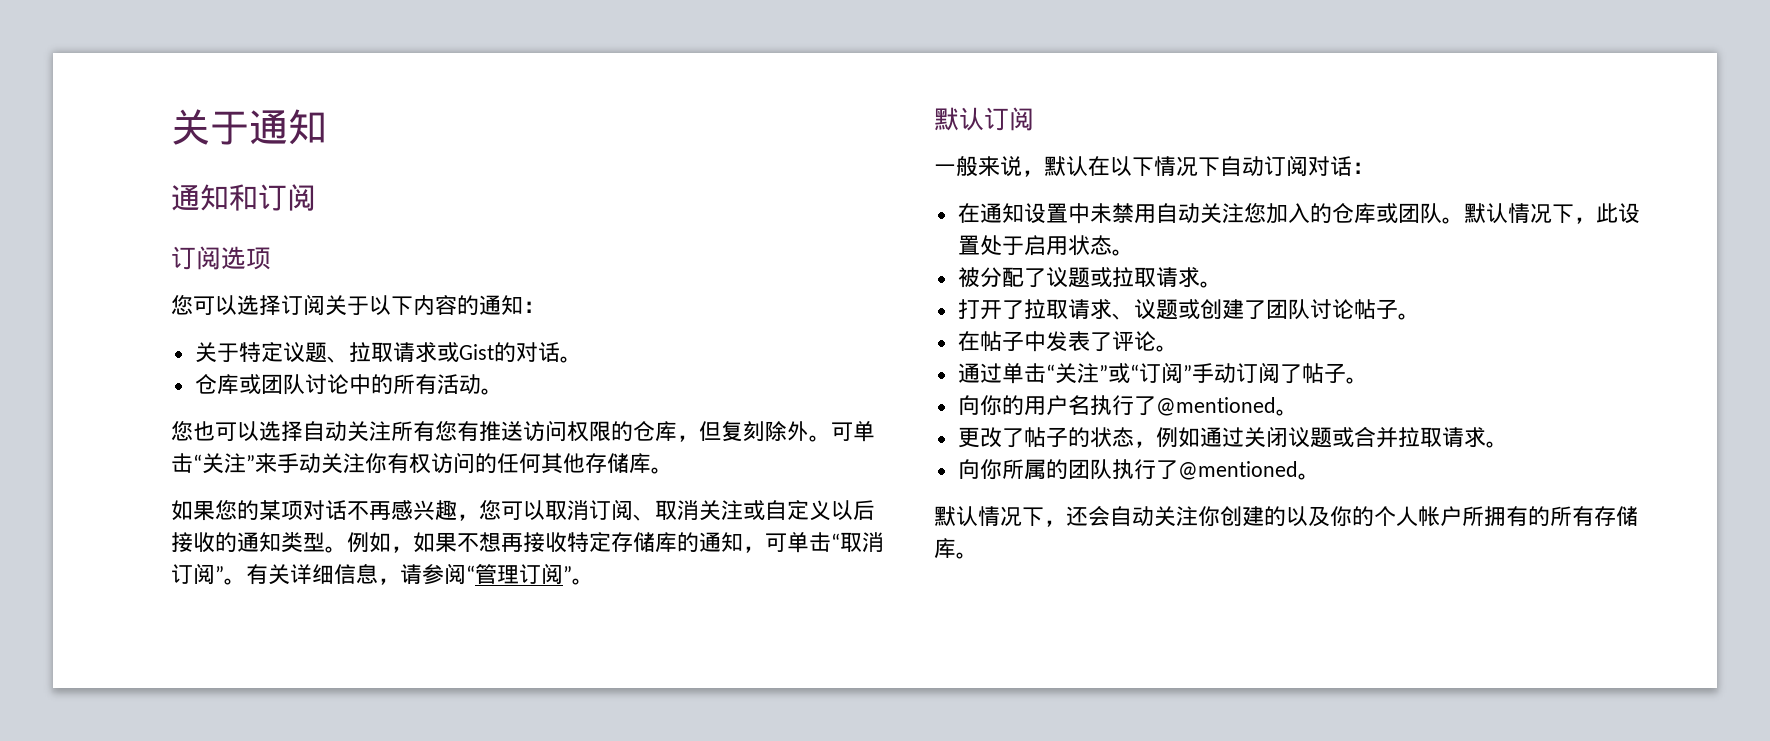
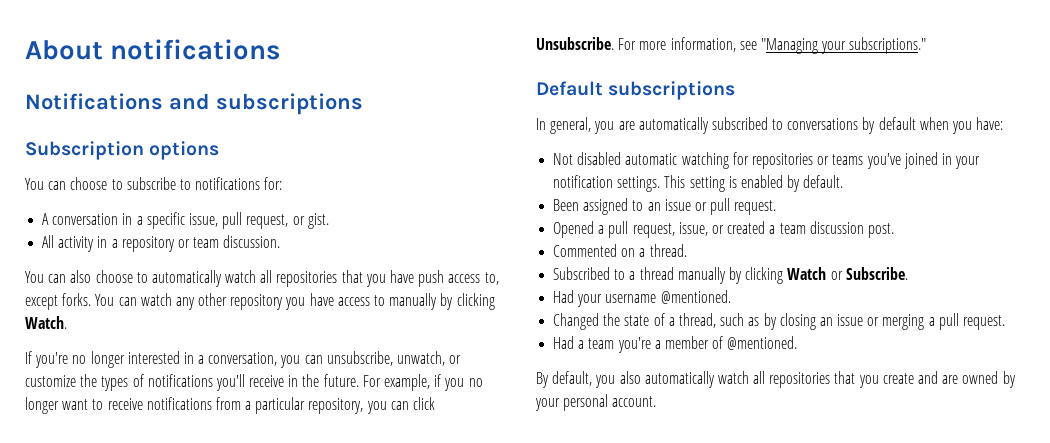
[171,109,327,145] [171,184,316,211] [171,246,271,270] [171,294,545,316] [194,342,582,363] [194,374,503,395] [171,420,875,442] [171,452,673,474] [171,499,875,521] [171,532,884,553] [171,563,594,585] [934,107,1034,131] [934,155,1374,177] [957,202,1640,224] [957,235,1134,256] [957,267,1222,288] [957,299,1420,320] [957,331,1178,352] [957,362,1368,384] [957,395,1298,416] [957,426,1508,448] [957,459,1320,480] [934,506,1638,527] [934,538,978,559] 关于通知 // 通知和订阅 // 订阅选项 // 您可以选择订阅关于以下内容的通知： // 关于特定议题、拉取请求或Gist的对话。 // 仓库或团队讨论中的所有活动。 // 您也可以选择自动关注所有您有推送访问权限的仓库，但复刻除外。可单击“关注”来手动关注你有权访问的任何其他存储库。 // 如果您的某项对话不再感兴趣，您可以取消订阅、取消关注或自定义以后接收的通知类型。例如，如果不想再接收特定存储库的通知，可单击“取消订阅”。有关详细信息，请参阅“管理订阅”。 // 默认订阅 // 一般来说，默认在以下情况下自动订阅对话： // 在通知设置中未禁用自动关注您加入的仓库或团队。默认情况下，此设置处于启用状态。 // 被分配了议题或拉取请求。 // 打开了拉取请求、议题或创建了团队讨论帖子。 // 在帖子中发表了评论。 // 通过单击“关注”或“订阅”手动订阅了帖子。 // 向你的用户名执行了@mentioned。 // 更改了帖子的状态，例如通过关闭议题或合并拉取请求。 // 向你所属的团队执行了@mentioned。 // 默认情况下，还会自动关注你创建的以及你的个人帐户所拥有的所有存储库。 -> [25,39,282,60] [25,93,363,115] [25,141,220,160] [25,177,283,190] [42,212,329,229] [42,235,281,252] [25,270,499,287] [25,293,495,310] [25,316,67,329] [25,351,462,368] [25,374,483,391] [25,397,436,414] [536,37,927,54] [536,81,736,100] [536,117,1004,134] [553,152,981,169] [553,175,844,192] [553,198,777,215] [553,221,894,238] [553,244,687,257] [553,267,908,284] [553,290,731,307] [553,313,1006,330] [553,336,798,353] [536,371,1016,388] [535,394,657,411] About notifications // Notifications and subscriptions // Subscription options // You can choose to subscribe to notifications for: // A conversation in a specific issue, pull request, or gist. // All activity in a repository or team discussion. // You can also choose to automatically watch all repositories that you have push access to, except forks. You can watch any other repository you have access to manually by clicking Watch. // If you're no longer interested in a conversation, you can unsubscribe, unwatch, or customize the types of notifications you'll receive in the future. For example, if you no longer want to receive notifications from a particular repository, you can click Unsubscribe. For more information, see "Managing your subscriptions." // Default subscriptions // In general, you are automatically subscribed to conversations by default when you have: // Not disabled automatic watching for repositories or teams you've joined in your notification settings. This setting is enabled by default. // Been assigned to an issue or pull request. // Opened a pull request, issue, or created a team discussion post. // Commented on a thread. // Subscribed to a thread manually by clicking Watch or Subscribe. // Had your username @mentioned. // Changed the state of a thread, such as by closing an issue or merging a pull request. // Had a team you're a member of @mentioned. // By default, you also automatically watch all repositories that you create and are owned by your personal account.

